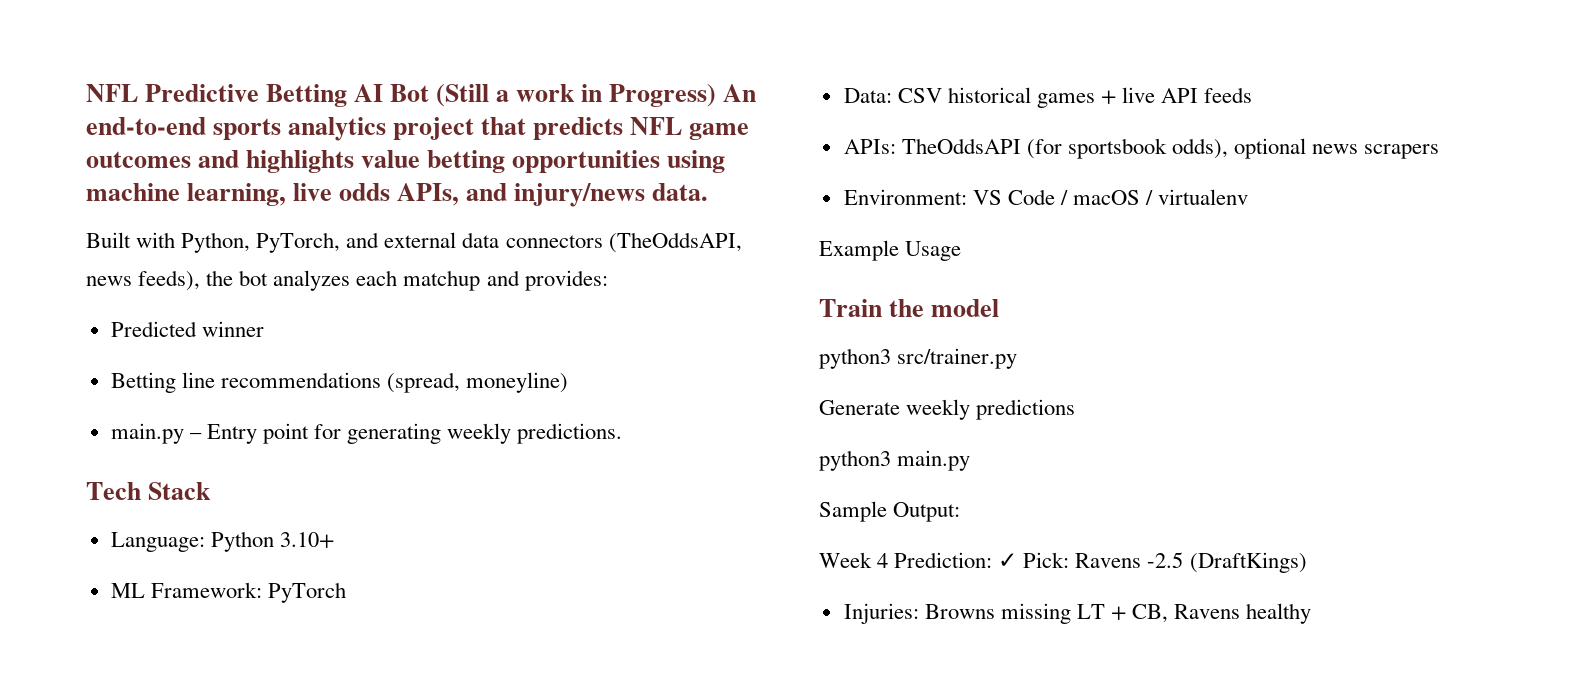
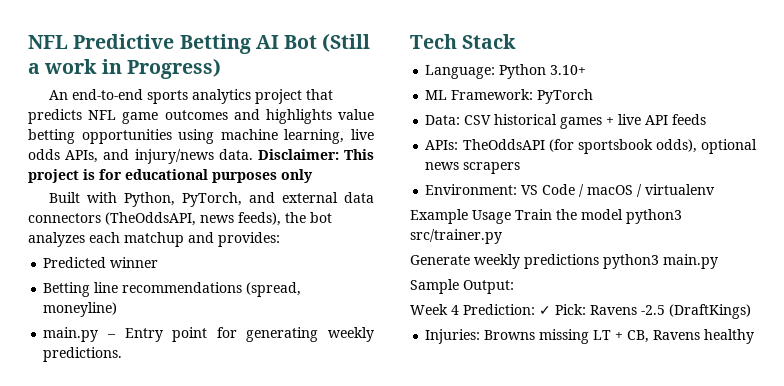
(717, 95) none -> (221, 68) //
(709, 192) none -> [257,149,374,160] [28,169,313,183] Disclaimer: This project is for educational purposes only
(962, 251) // -> (511, 217) none
(1000, 308) // -> (623, 214) none
(1076, 409) // -> (599, 261) none

